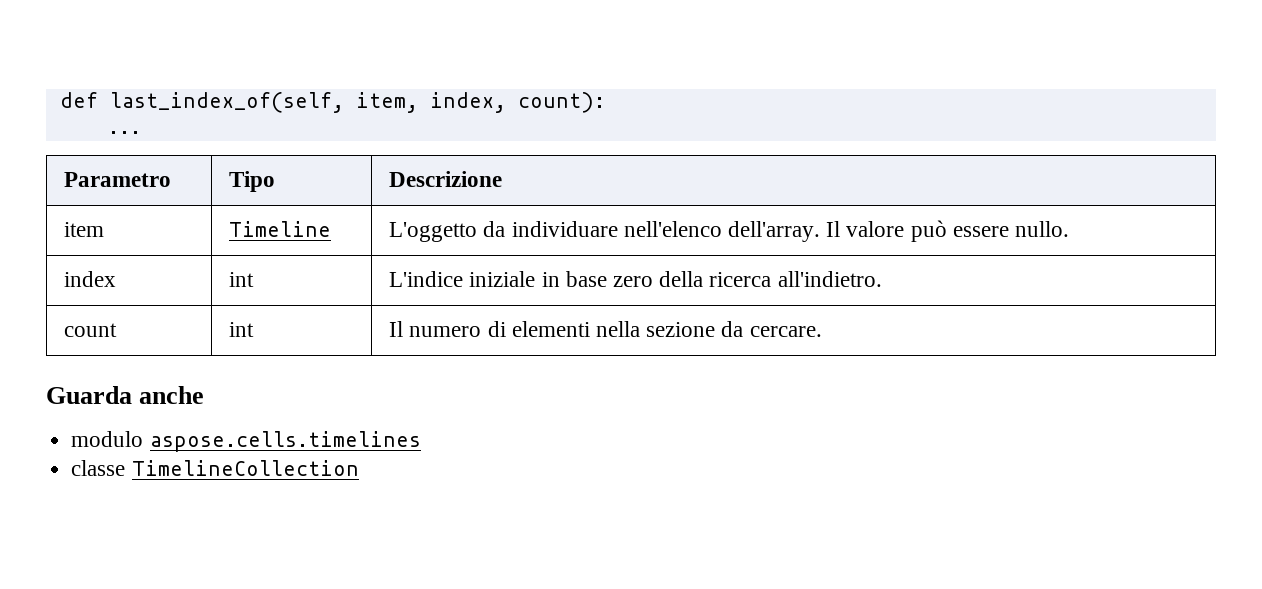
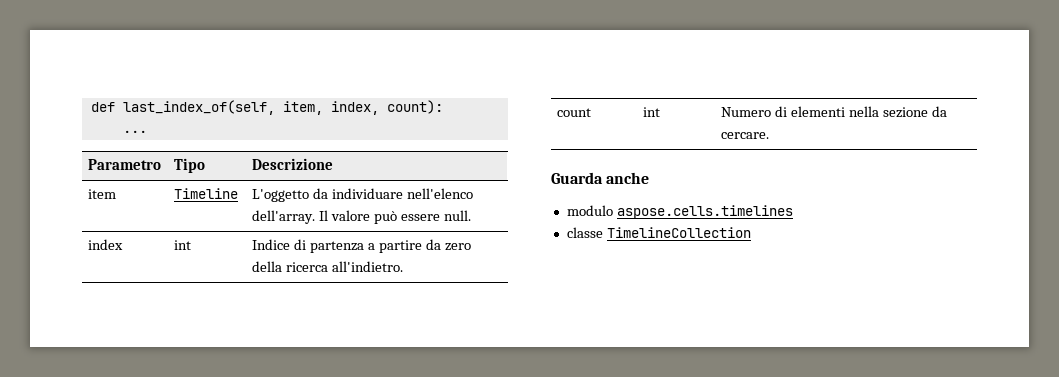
[1015,221,1070,237] nullo. -> [443,210,471,221] null.
[389,271,607,287] L'indice iniziale in base -> [252,239,441,253] Indice di partenza a partire da
[389,321,482,337] Il numero -> [721,107,772,117] Numero

